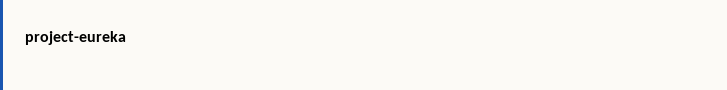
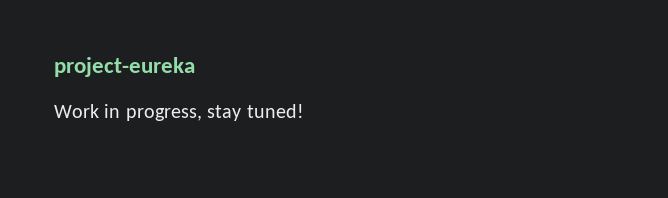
(126, 38) none -> [54,104,304,121] // Work in progress, stay tuned!

